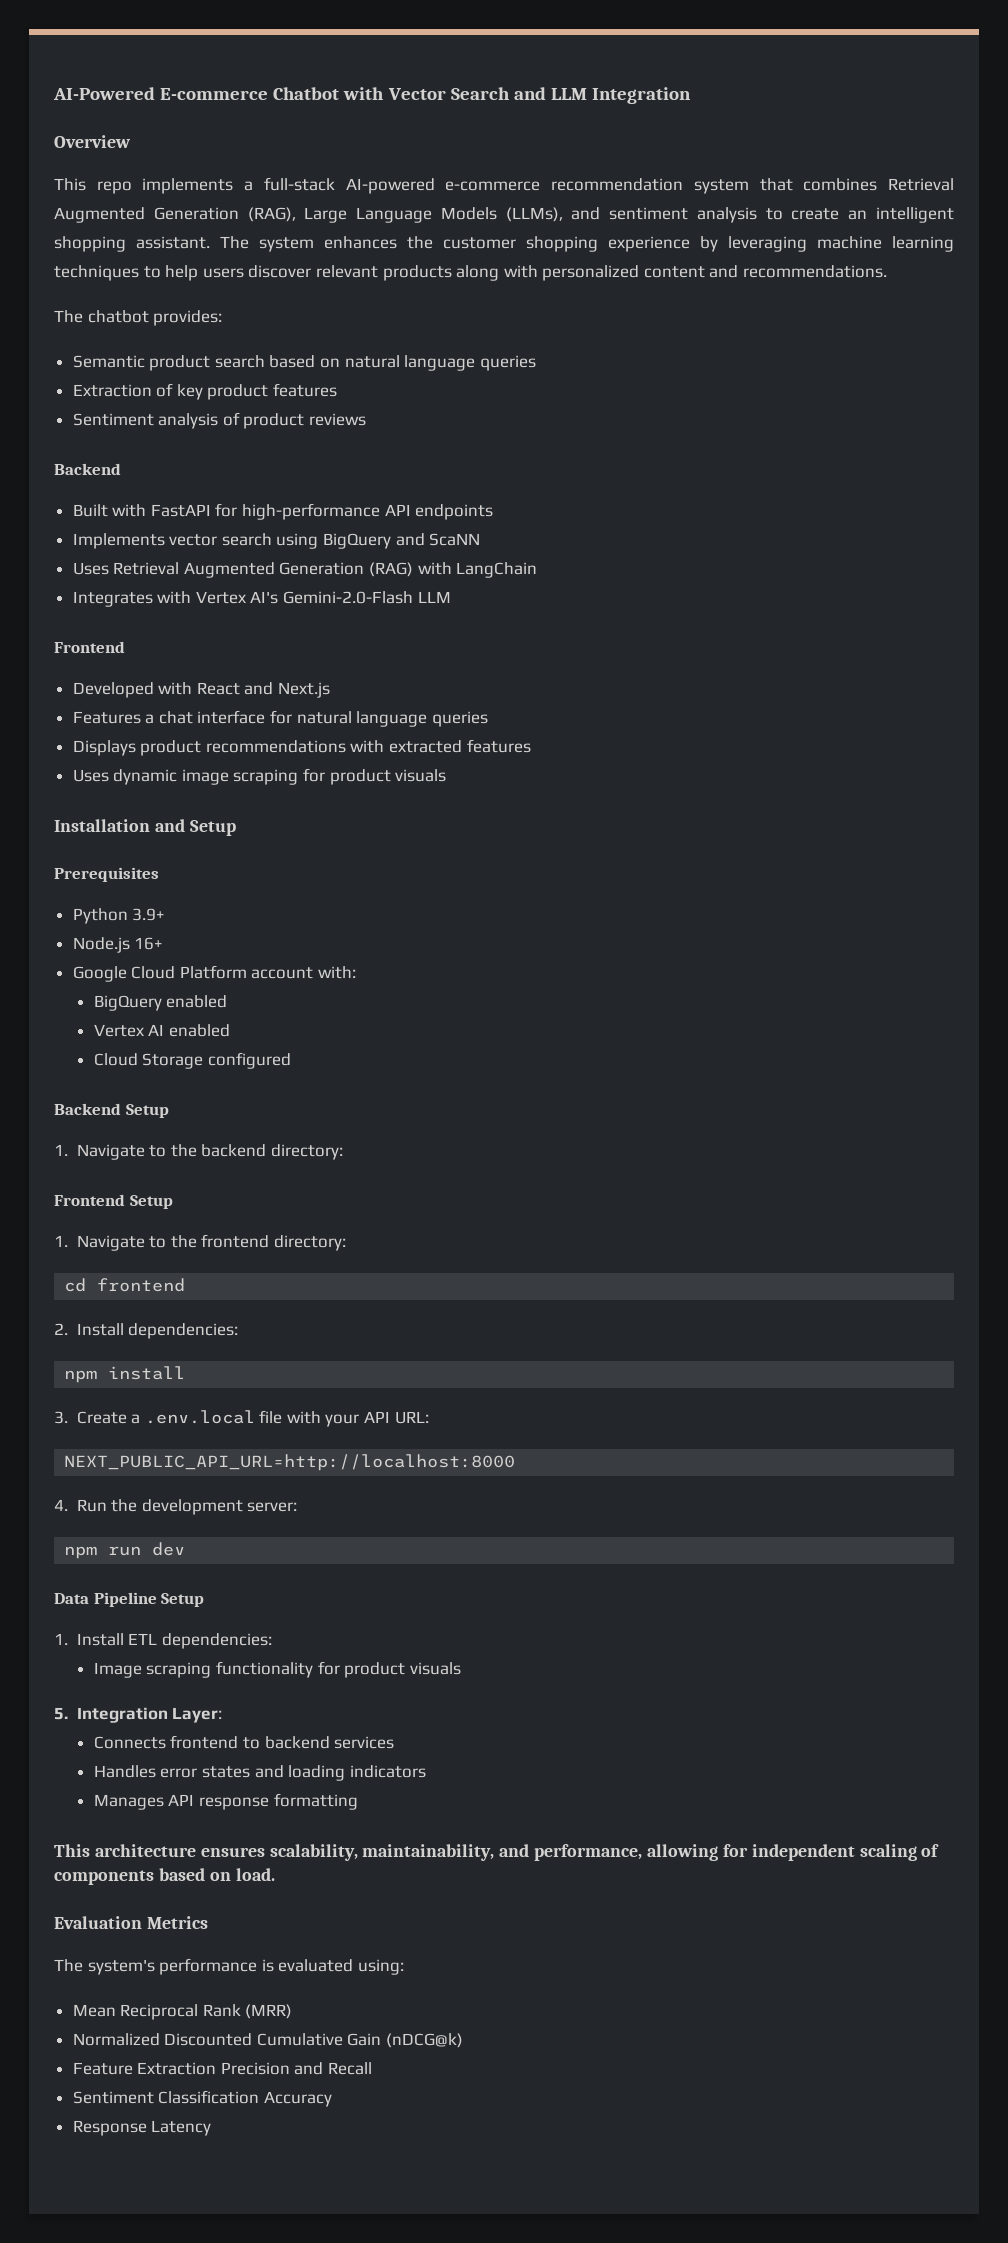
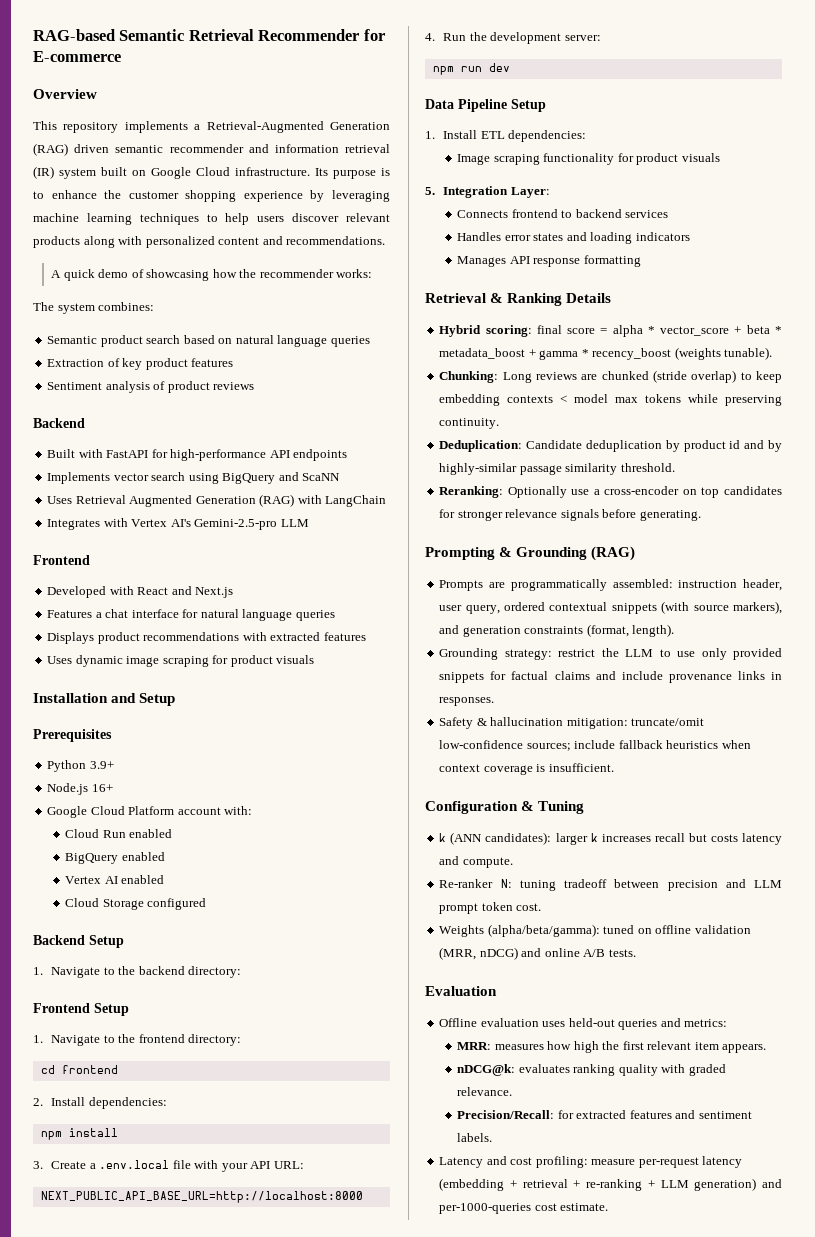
[53,87,692,104] AI-Powered E-commerce Chatbot with Vector Search and LLM Integration -> [33,29,385,41] [33,51,121,62] RAG‑based Semantic Retrieval Recommender for E-commerce
[96,181,132,194] repo -> [63,122,119,133] repository
[263,177,955,194] [54,207,954,223] [54,236,397,252] full-stack AI-powered e-commerce recommendation system that combines Retrieval Augmented Generation (RAG), Large Language Models (LLMs), and sentiment analysis to create an intelligent shopping assistant. The system enhances -> [206,121,390,133] [33,143,390,156] [33,166,390,179] [33,190,97,199] Retrieval-Augmented Generation (RAG) driven semantic recommender and information retrieval (IR) system built on Google Cloud infrastructure. Its purpose is to enhance
[54,310,223,326] // The chatbot provides: -> [51,269,373,281] [33,302,155,314] // A quick demo of showcasing how the recommender works: // The system combines:
[283,591,414,604] Gemini-2.0-Flash -> [194,519,278,530] Gemini-2.5-pro
(357, 972) none -> [65,829,173,838] // Cloud Run enabled
[64,1454,516,1471] NEXT_PUBLIC_API_URL=http://localhost:8000 -> [40,1191,363,1203] NEXT_PUBLIC_API_BASE_URL=http://localhost:8000
[54,1844,940,1861] [54,1868,275,1885] [54,1916,208,1929] [54,1958,404,1975] [72,2004,293,2020] [72,2033,464,2048] [72,2062,373,2075] [72,2090,332,2107] [72,2120,212,2136] This architecture ensures scalability, maintainability, and performance, allowing for independent scaling of components based on load. // Evaluation Metrics // The system's performance is evaluated using: // Mean Reciprocal Rank (MRR) // Normalized Discounted Cumulative Gain (nDCG@k) // Feature Extraction Precision and Recall // Sentiment Classification Accuracy // Response Latency -> [425,293,612,306] [439,325,782,337] [439,347,773,360] [439,370,782,383] [439,394,782,406] [439,418,500,429] [439,440,782,452] [439,463,675,475] [439,486,782,498] [439,509,701,521] [425,546,636,561] [439,579,782,591] [439,601,782,614] [439,624,675,637] [439,648,782,660] [439,671,782,683] [439,697,495,706] [439,717,705,729] [439,740,751,751] [439,763,614,775] [425,801,585,814] [439,832,782,845] [439,856,513,868] [439,879,782,891] [439,902,542,914] [439,924,751,937] [439,947,636,960] [425,986,497,996] [439,1018,728,1030] [457,1041,767,1053] [457,1064,726,1076] [457,1087,513,1096] [457,1110,752,1119] [457,1133,493,1142] [439,1156,743,1168] [439,1178,782,1191] [439,1203,609,1214] Retrieval & Ranking Details // Hybrid scoring: final score = alpha * vector_score + beta * metadata_boost + gamma * recency_boost (weights tunable). // Chunking: Long reviews are chunked (stride overlap) to keep embedding contexts < model max tokens while preserving continuity. // Deduplication: Candidate deduplication by product id and by highly-similar passage similarity threshold. // Reranking: Optionally use a cross-encoder on top candidates for stronger relevance signals before generating. // Prompting & Grounding (RAG) // Prompts are programmatically assembled: instruction header, user query, ordered contextual snippets (with source markers), and generation constraints (format, length). // Grounding strategy: restrict the LLM to use only provided snippets for factual claims and include provenance links in responses. // Safety & hallucination mitigation: truncate/omit low-confidence sources; include fallback heuristics when context coverage is insufficient. // Configuration & Tuning // k (ANN candidates): larger k increases recall but costs latency and compute. // Re-ranker N: tuning tradeoff between precision and LLM prompt token cost. // Weights (alpha/beta/gamma): tuned on offline validation (MRR, nDCG) and online A/B tests. // Evaluation // Offline evaluation uses held-out queries and metrics: // MRR: measures how high the first relevant item appears. // nDCG@k: evaluates ranking quality with graded relevance. // Precision/Recall: for extracted features and sentiment labels. // Latency and cost profiling: measure per-request latency (embedding + retrieval + re-ranking + LLM generation) and per-1000-queries cost estimate.

